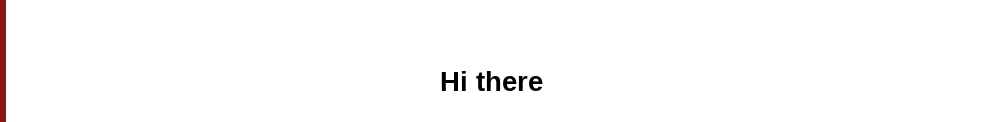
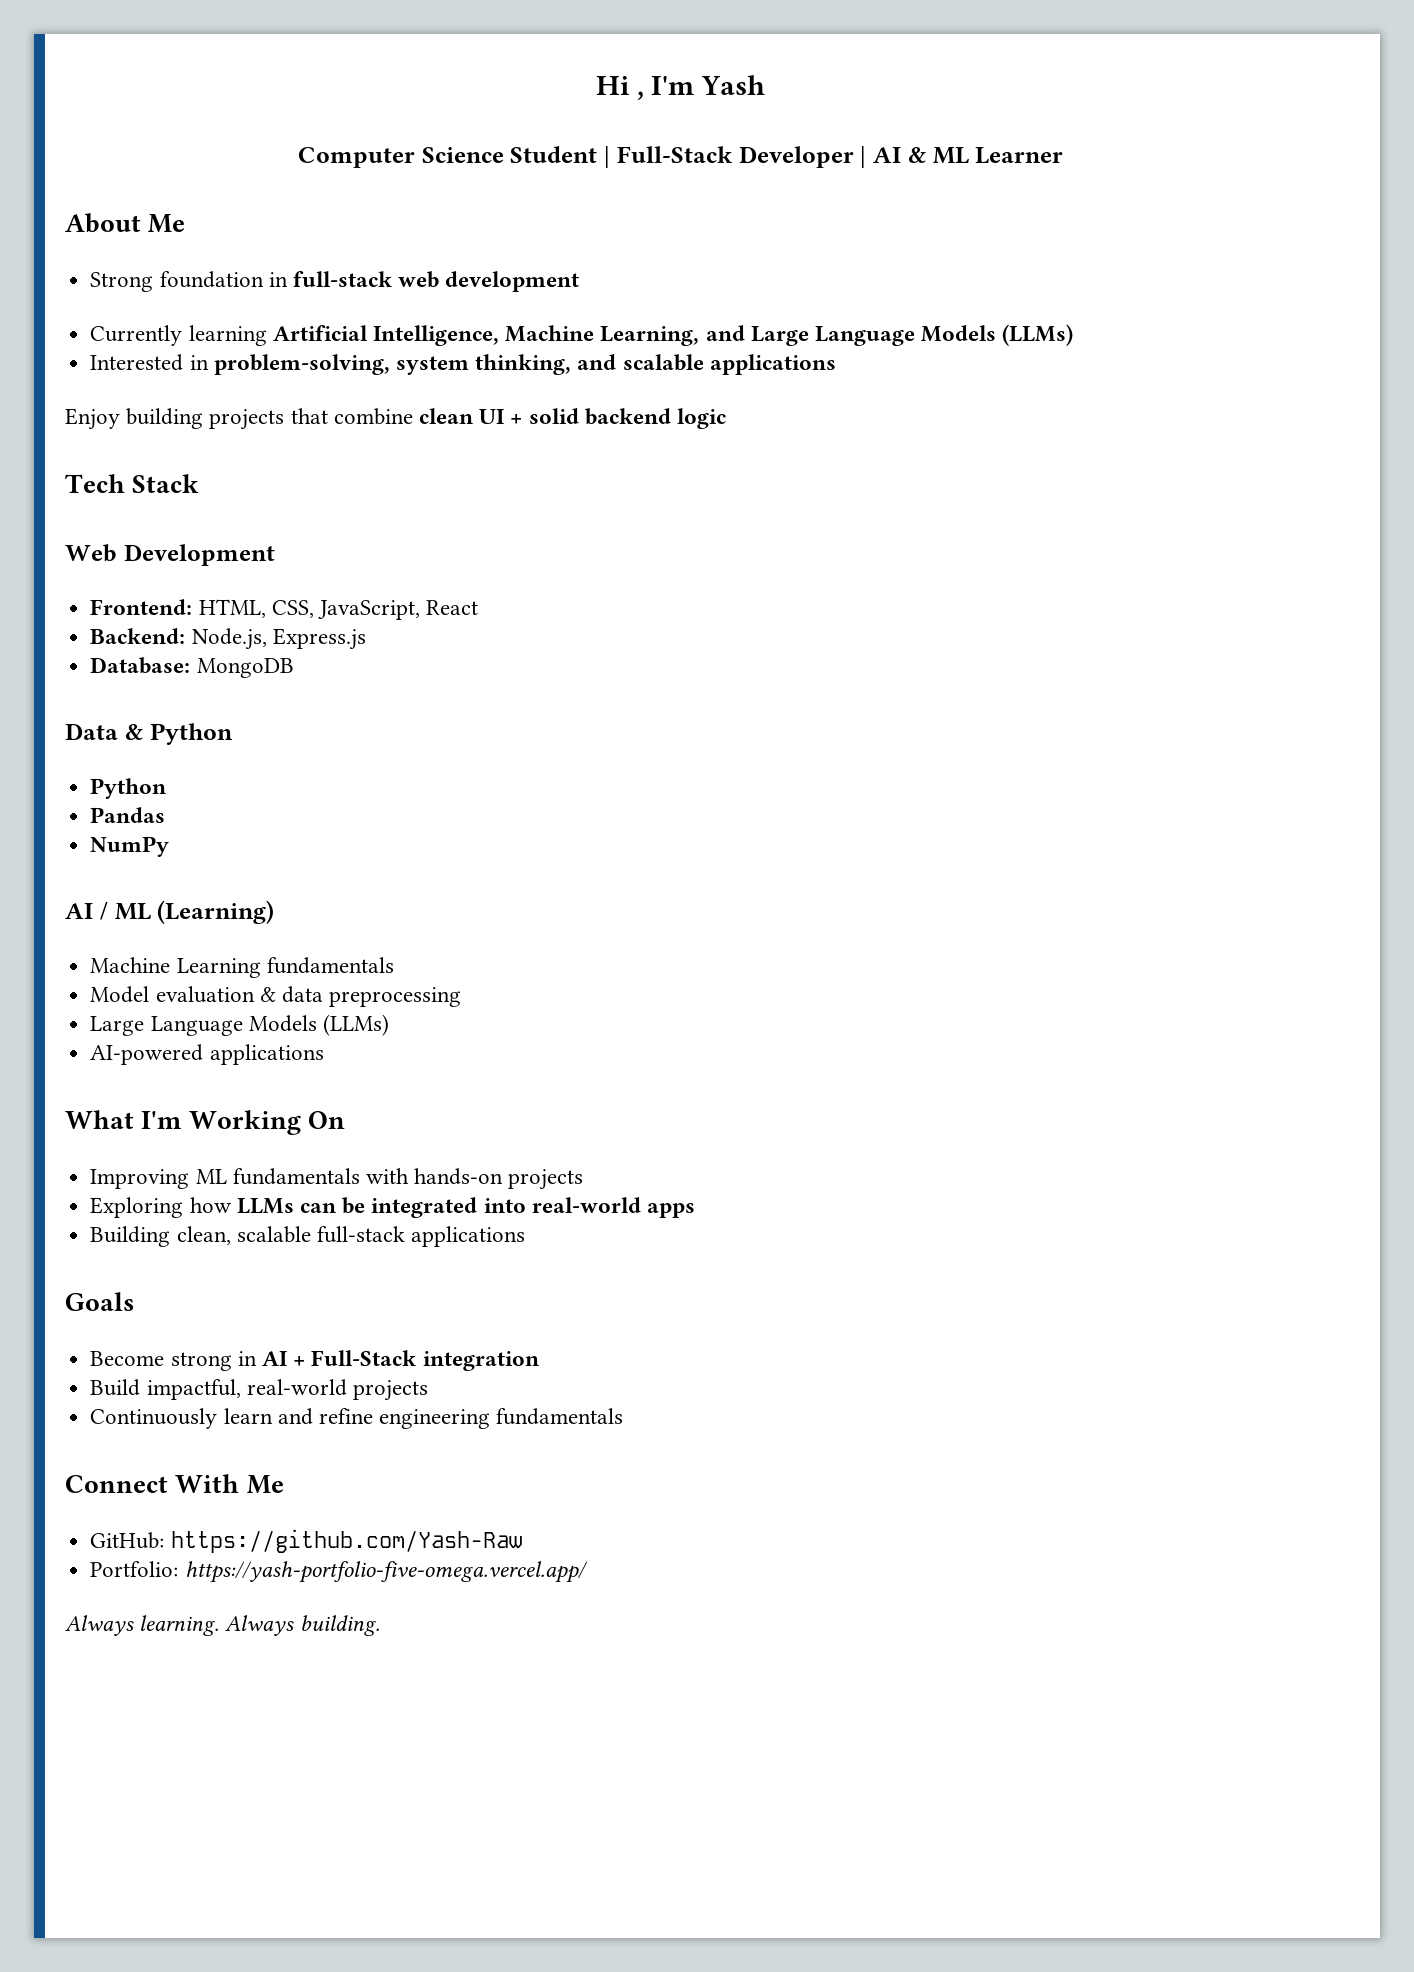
[475,71,543,91] there -> [636,75,766,100] [297,146,1064,168] [65,213,186,233] [90,271,580,292] [90,324,1074,346] [90,354,836,375] [65,408,727,430] [65,474,200,493] [65,544,275,566] [90,599,479,620] [90,628,366,650] [90,657,294,678] [65,723,233,745] [90,778,167,799] [90,807,166,823] [90,836,170,857] [65,900,275,924] [90,957,394,978] [90,986,462,1007] [90,1014,389,1036] [90,1044,324,1065] [65,1110,345,1135] [90,1168,584,1190] [90,1197,695,1218] [90,1226,526,1247] [65,1292,135,1311] [90,1350,539,1371] [90,1379,428,1401] [90,1408,624,1429] [65,1474,284,1494] [90,1529,522,1553] [90,1561,588,1583] [65,1615,380,1636] , I'm Yash // Computer Science Student | Full-Stack Developer | AI & ML Learner // About Me // Strong foundation in full-stack web development // Currently learning Artificial Intelligence, Machine Learning, and Large Language Models (LLMs) // Interested in problem-solving, system thinking, and scalable applications // Enjoy building projects that combine clean UI + solid backend logic // Tech Stack // Web Development // Frontend: HTML, CSS, JavaScript, React // Backend: Node.js, Express.js // Database: MongoDB // Data & Python // Python // Pandas // NumPy // AI / ML (Learning) // Machine Learning fundamentals // Model evaluation & data preprocessing // Large Language Models (LLMs) // AI-powered applications // What I'm Working On // Improving ML fundamentals with hands-on projects // Exploring how LLMs can be integrated into real-world apps // Building clean, scalable full-stack applications // Goals // Become strong in AI + Full-Stack integration // Build impactful, real-world projects // Continuously learn and refine engineering fundamentals // Connect With Me // GitHub: https://github.com/Yash-Raw // Portfolio: https://yash-portfolio-five-omega.vercel.app/ // Always learning. Always building.

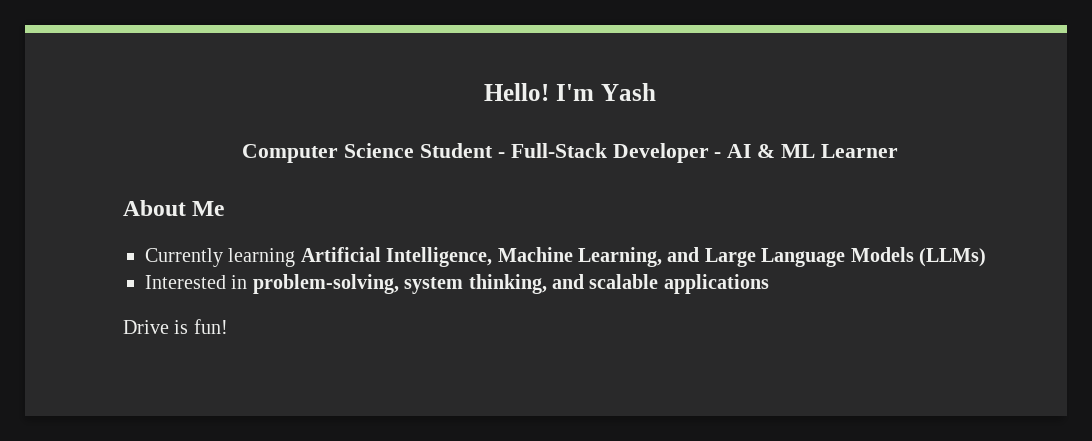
[595,76,644,100] Hi , -> [484,83,550,101] Hello!
[604,146,610,168] | -> [497,152,505,158] -
[860,146,867,168] | -> [714,152,722,158] -
[90,271,580,292] // Strong foundation in full-stack web development -> (225, 208) none
[65,408,727,430] [65,474,200,493] [65,544,275,566] [90,599,479,620] [90,628,366,650] [90,657,294,678] [65,723,233,745] [90,778,167,799] [90,807,166,823] [90,836,170,857] [65,900,275,924] [90,957,394,978] [90,986,462,1007] [90,1014,389,1036] [90,1044,324,1065] [65,1110,345,1135] [90,1168,584,1190] [90,1197,695,1218] [90,1226,526,1247] [65,1292,135,1311] [90,1350,539,1371] [90,1379,428,1401] [90,1408,624,1429] [65,1474,284,1494] [90,1529,522,1553] [90,1561,588,1583] [65,1615,380,1636] Enjoy building projects that combine clean UI + solid backend logic // Tech Stack // Web Development // Frontend: HTML, CSS, JavaScript, React // Backend: Node.js, Express.js // Database: MongoDB // Data & Python // Python // Pandas // NumPy // AI / ML (Learning) // Machine Learning fundamentals // Model evaluation & data preprocessing // Large Language Models (LLMs) // AI-powered applications // What I'm Working On // Improving ML fundamentals with hands-on projects // Exploring how LLMs can be integrated into real-world apps // Building clean, scalable full-stack applications // Goals // Become strong in AI + Full-Stack integration // Build impactful, real-world projects // Continuously learn and refine engineering fundamentals // Connect With Me // GitHub: https://github.com/Yash-Raw // Portfolio: https://yash-portfolio-five-omega.vercel.app/ // Always learning. Always building. -> [123,319,228,334] Drive is fun!

